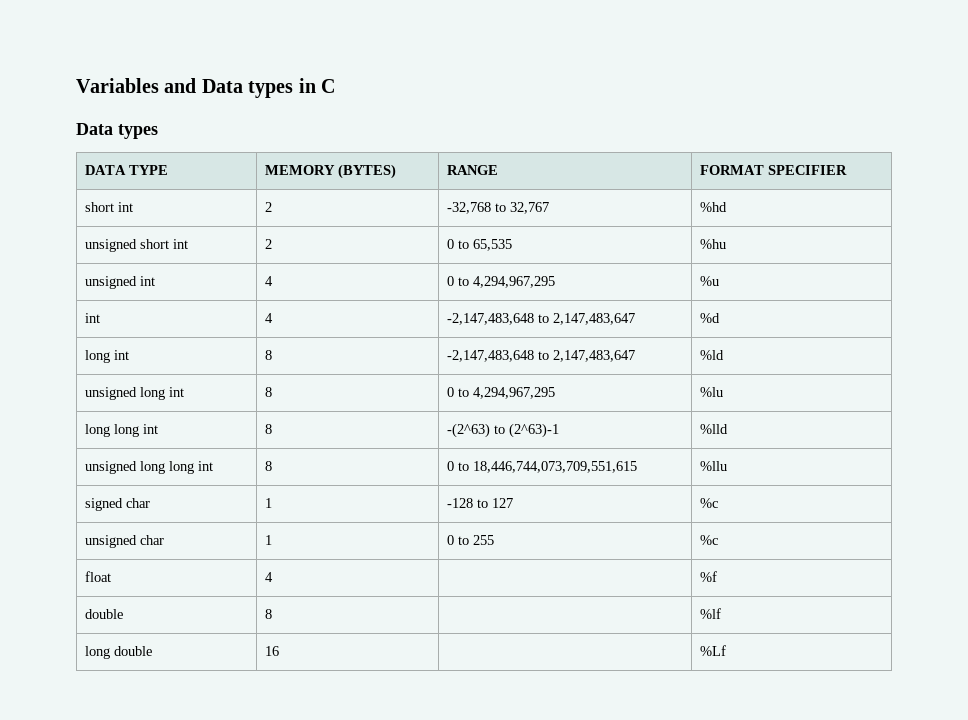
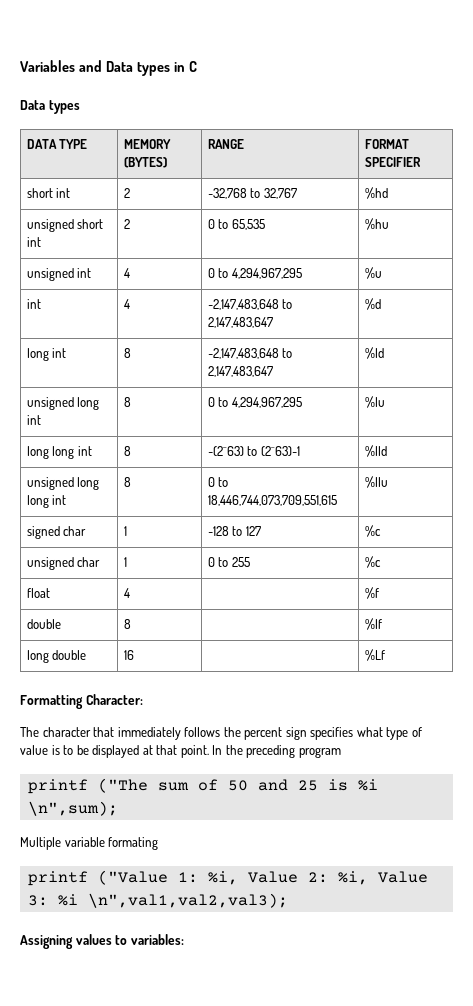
(727, 650) none -> [20,694,143,709] [20,727,422,740] [20,745,341,758] [27,778,378,794] [27,801,118,816] [20,837,159,850] [27,870,428,886] [27,893,288,908] [20,934,184,949] // Formatting Character: // The character that immediately follows the percent sign specifies what type of value is to be displayed at that point. In the preceding program // printf ("The sum of 50 and 25 is %i \n",sum); // Multiple variable formating // printf ("Value 1: %i, Value 2: %i, Value 3: %i \n",val1,val2,val3); // Assigning values to variables:

